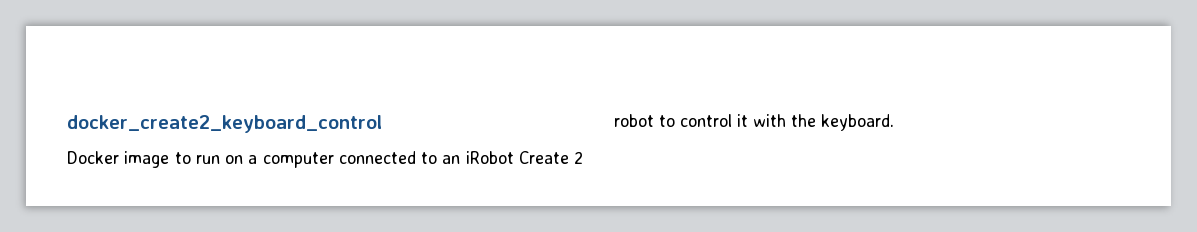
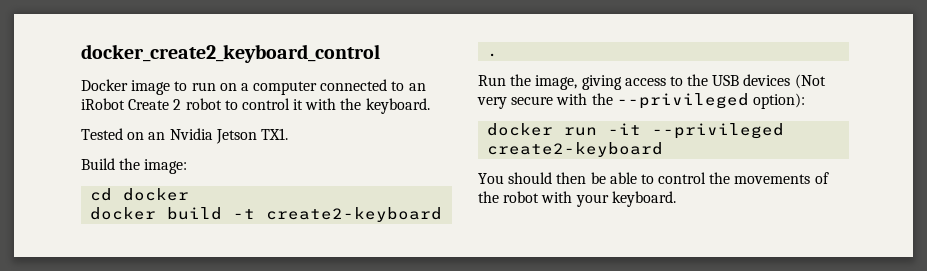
(894, 122) none -> [81,128,288,144] [81,158,188,174] [90,188,190,201] [90,207,443,222] [487,53,499,57] [478,74,826,90] [477,93,805,109] [487,123,785,139] [487,142,664,157] [478,172,829,184] [478,191,676,207] // Tested on an Nvidia Jetson TX1. // Build the image: // cd docker // docker build -t create2-keyboard . // Run the image, giving access to the USB devices (Not very secure with the --privileged option): // docker run -it --privileged create2-keyboard // You should then be able to control the movements of the robot with your keyboard.

